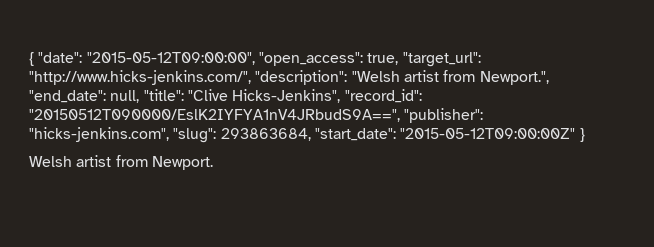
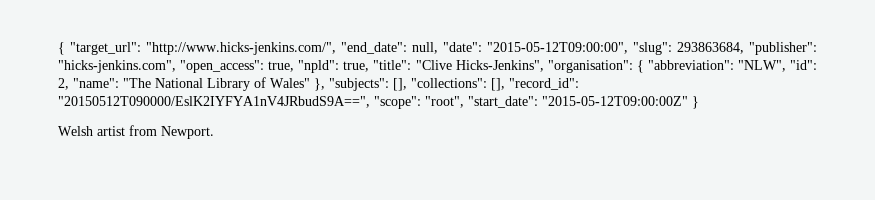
[29,52,481,67] [29,70,549,85] [29,89,422,103] [29,108,484,123] [29,127,311,143] { "date": "2015-05-12T09:00:00", "open_access": true, "target_url": "http://www.hicks-jenkins.com/", "description": "Welsh artist from Newport.", "end_date": null, "title": "Clive Hicks-Jenkins", "record_id": "20150512T090000/EslK2IYFYA1nV4JRbudS9A==", "publisher": "hicks-jenkins.com", "slug": 293863684, -> [58,42,817,55] [58,60,817,73] [58,77,579,91] [58,96,464,109] { "target_url": "http://www.hicks-jenkins.com/", "end_date": null, "date": "2015-05-12T09:00:00", "slug": 293863684, "publisher": "hicks-jenkins.com", "open_access": true, "npld": true, "title": "Clive Hicks-Jenkins", "organisation": { "abbreviation": "NLW", "id": 2, "name": "The National Library of Wales" }, "subjects": [], "collections": [], "record_id": "20150512T090000/EslK2IYFYA1nV4JRbudS9A==", "scope": "root",

